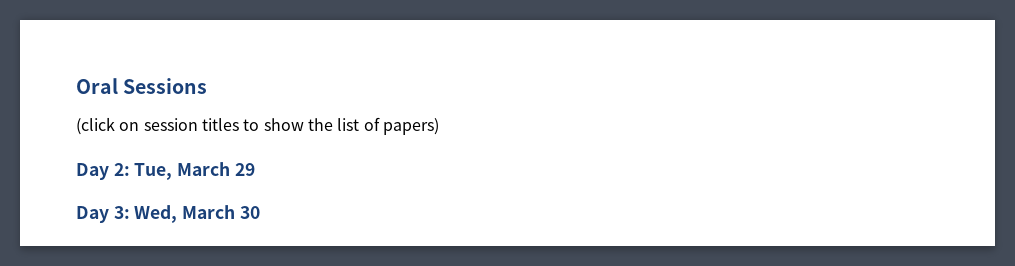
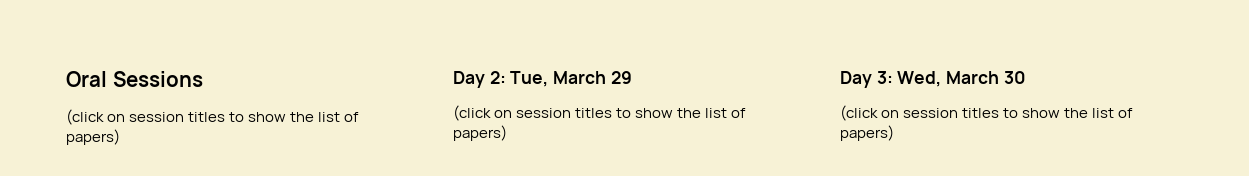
(255, 169) none -> [453,105,747,121] [453,125,507,141] // (click on session titles to show the list of papers)
(260, 212) none -> [840,105,1134,121] [840,125,894,141] // (click on session titles to show the list of papers)

